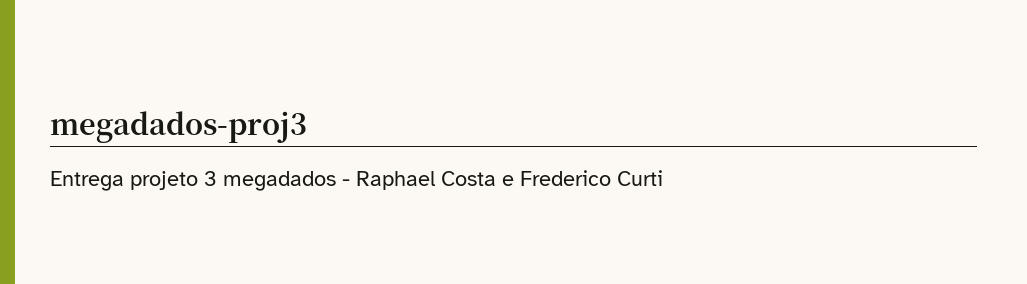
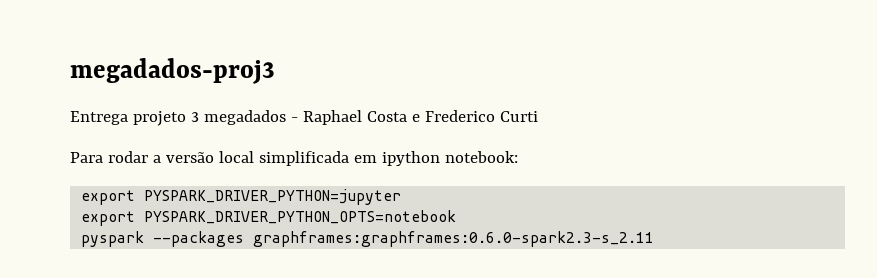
(663, 178) none -> [70,151,518,166] [81,189,402,205] [81,210,457,226] [81,231,655,247] // Para rodar a versão local simplificada em ipython notebook: // export PYSPARK_DRIVER_PYTHON=jupyter // export PYSPARK_DRIVER_PYTHON_OPTS=notebook // pyspark --packages graphframes:graphframes:0.6.0-spark2.3-s_2.11

